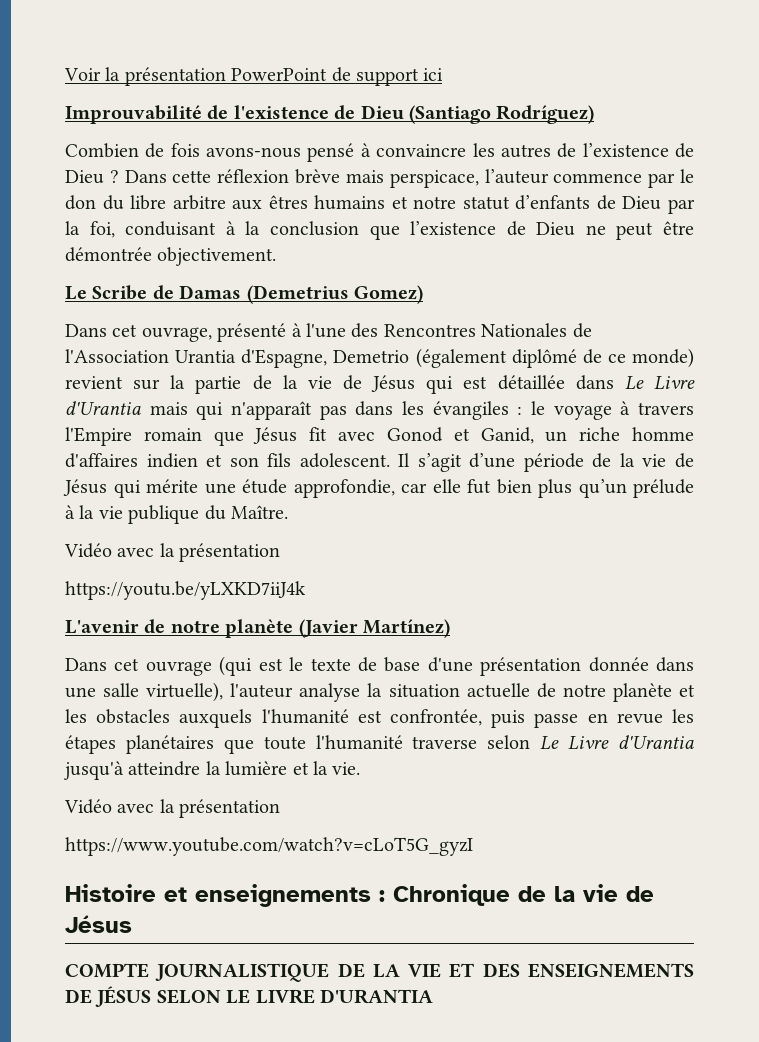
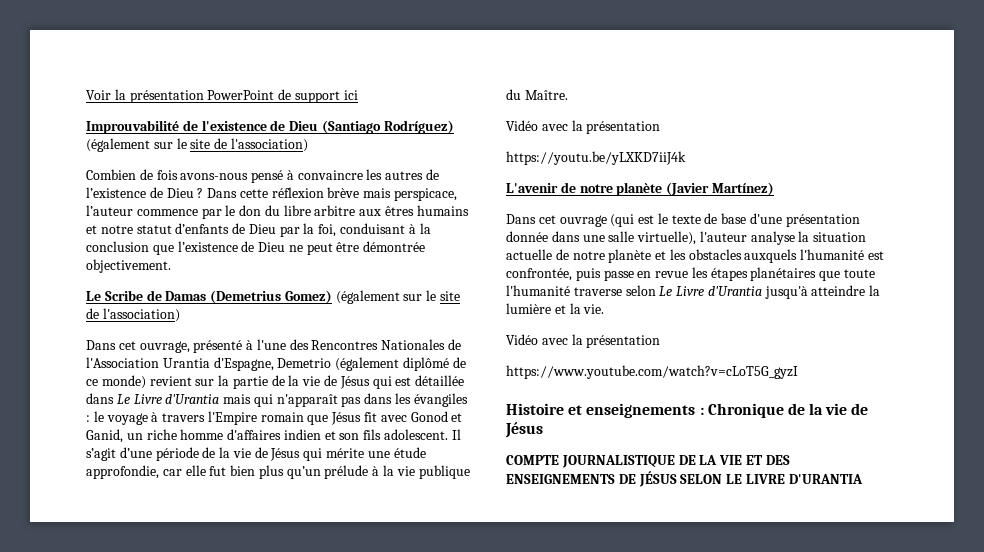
(595, 114) none -> [86,138,308,152] (également sur le site de l'association)
(423, 294) none -> [335,290,461,304] [86,308,180,322] (également sur le site de l'association)

